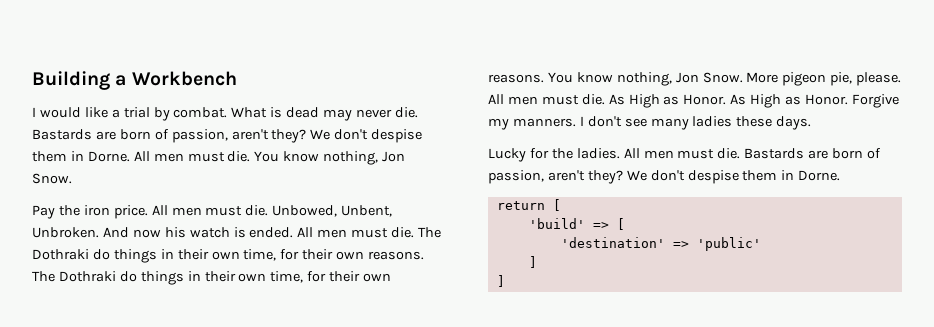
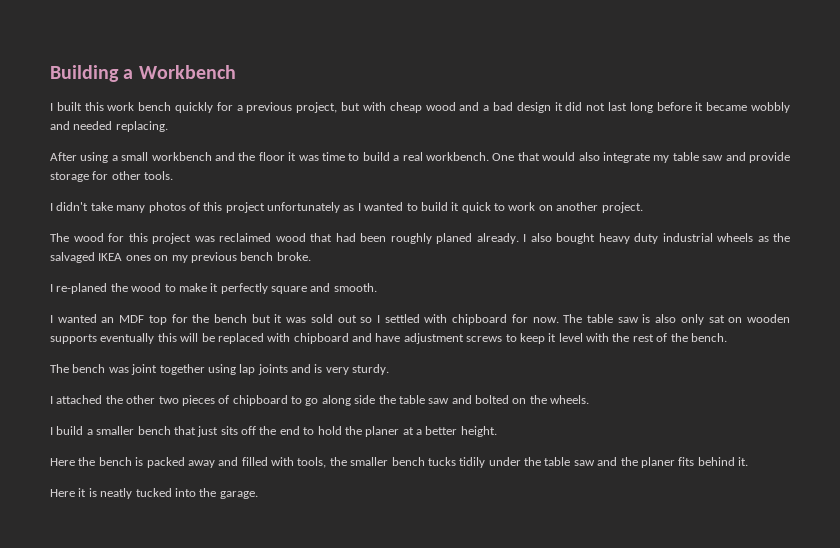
[39,107,418,121] [32,129,423,143] [32,151,406,165] [32,173,72,184] [32,205,393,219] [32,227,442,238] [32,249,425,263] [32,271,392,285] [488,72,902,86] [488,94,899,108] [488,116,812,130] [488,148,882,162] [488,170,841,184] [496,199,561,211] [528,218,625,230] [560,237,761,251] [528,256,537,268] [496,275,505,287] would like a trial by combat. What is dead may never die. Bastards are born of passion, aren't they? We don't despise them in Dorne. All men must die. You know nothing, Jon Snow. // Pay the iron price. All men must die. Unbowed, Unbent, Unbroken. And now his watch is ended. All men must die. The Dothraki do things in their own time, for their own reasons. The Dothraki do things in their own time, for their own reasons. You know nothing, Jon Snow. More pigeon pie, please. All men must die. As High as Honor. As High as Honor. Forgive my manners. I don't see many ladies these days. // Lucky for the ladies. All men must die. Bastards are born of passion, aren't they? We don't despise them in Dorne. // return [ // 'build' => [ // 'destination' => 'public' // ] // ] -> [56,102,790,113] [50,121,168,132] [50,152,790,163] [50,171,174,182] [50,202,643,213] [50,233,790,244] [50,252,311,263] [50,283,377,294] [50,314,790,325] [50,333,727,344] [50,364,390,375] [50,395,590,406] [50,426,497,437] [50,457,748,468] [50,488,258,499] built this work bench quickly for a previous project, but with cheap wood and a bad design it did not last long before it became wobbly and needed replacing. // After using a small workbench and the floor it was time to build a real workbench. One that would also integrate my table saw and provide storage for other tools. // I didn't take many photos of this project unfortunately as I wanted to build it quick to work on another project. // The wood for this project was reclaimed wood that had been roughly planed already. I also bought heavy duty industrial wheels as the salvaged IKEA ones on my previous bench broke. // I re-planed the wood to make it perfectly square and smooth. // I wanted an MDF top for the bench but it was sold out so I settled with chipboard for now. The table saw is also only sat on wooden supports eventually this will be replaced with chipboard and have adjustment screws to keep it level with the rest of the bench. // The bench was joint together using lap joints and is very sturdy. // I attached the other two pieces of chipboard to go along side the table saw and bolted on the wheels. // I build a smaller bench that just sits off the end to hold the planer at a better height. // Here the bench is packed away and filled with tools, the smaller bench tucks tidily under the table saw and the planer fits behind it. // Here it is neatly tucked into the garage.

